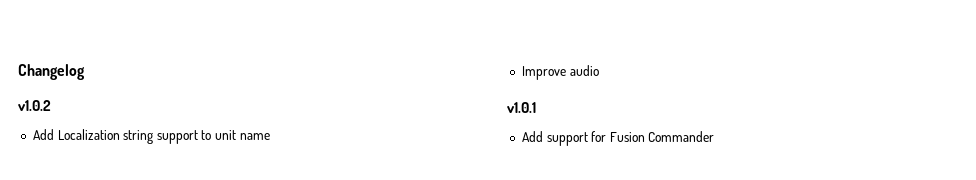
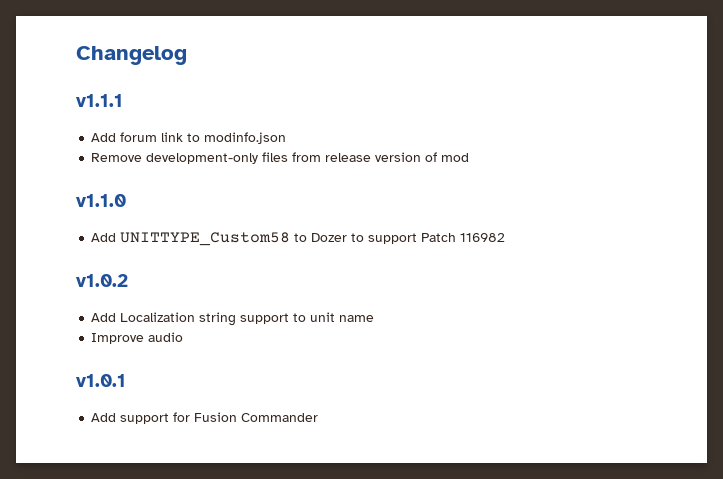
(85, 72) none -> [76,94,123,107] [91,132,287,144] [91,152,470,164] [76,194,126,207] [91,232,506,246] // v1.1.1 // Add forum link to modinfo.json // Remove development-only files from release version of mod // v1.1.0 // Add UNITTYPE_Custom58 to Dozer to support Patch 116982

